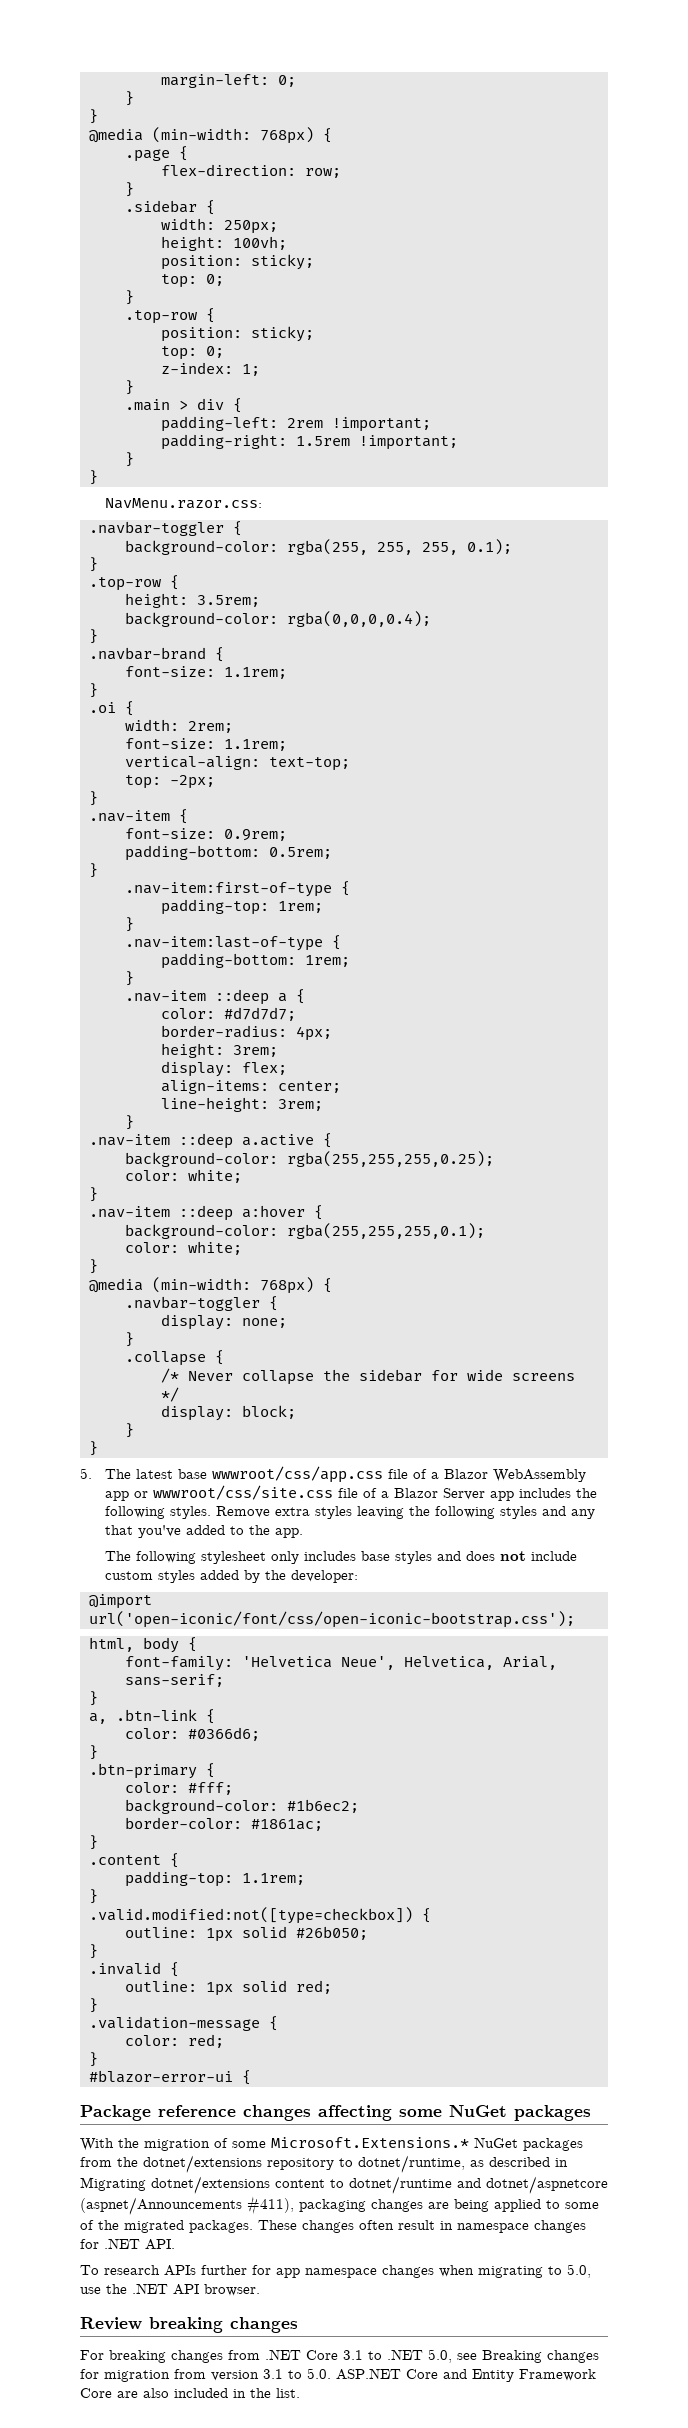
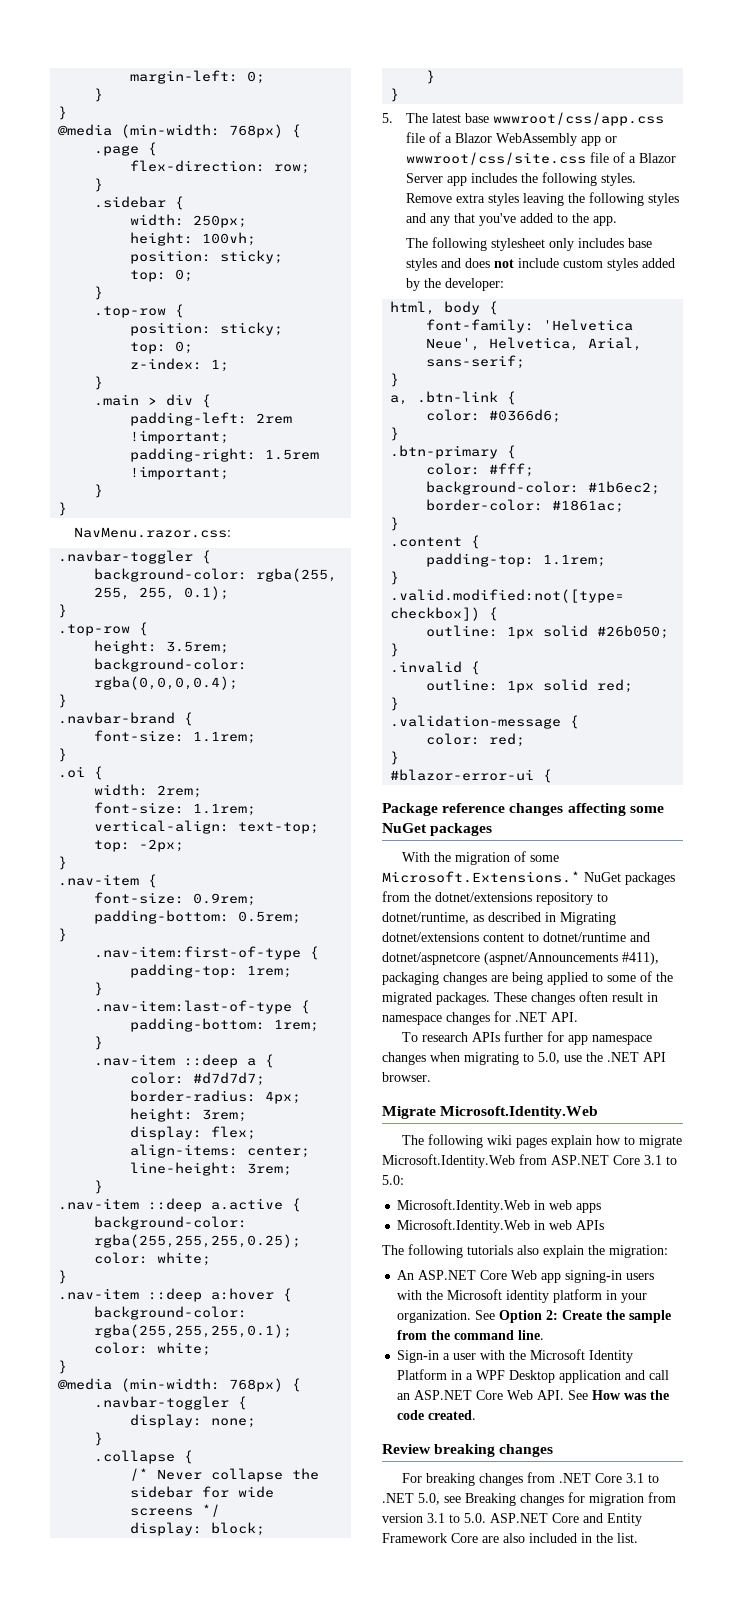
[89,1594,152,1609] [89,1611,575,1628] // @import url('open-iconic/font/css/open-iconic-bootstrap.css'); -> (504, 284) none
(260, 2290) none -> [382,1106,599,1119] [402,1134,683,1148] [382,1154,677,1168] [382,1175,404,1185] [397,1199,602,1213] [397,1219,605,1233] [382,1244,668,1258] [397,1270,655,1283] [397,1289,648,1303] [397,1310,672,1323] [397,1330,545,1340] [397,1349,634,1363] [397,1369,670,1383] [397,1390,670,1400] [397,1410,477,1420] // Migrate Microsoft.Identity.Web // The following wiki pages explain how to migrate Microsoft.Identity.Web from ASP.NET Core 3.1 to 5.0: // Microsoft.Identity.Web in web apps // Microsoft.Identity.Web in web APIs // The following tutorials also explain the migration: // An ASP.NET Core Web app signing-in users with the Microsoft identity platform in your organization. See Option 2: Create the sample from the command line. // Sign-in a user with the Microsoft Identity Platform in a WPF Desktop application and call an ASP.NET Core Web API. See How was the code created.

